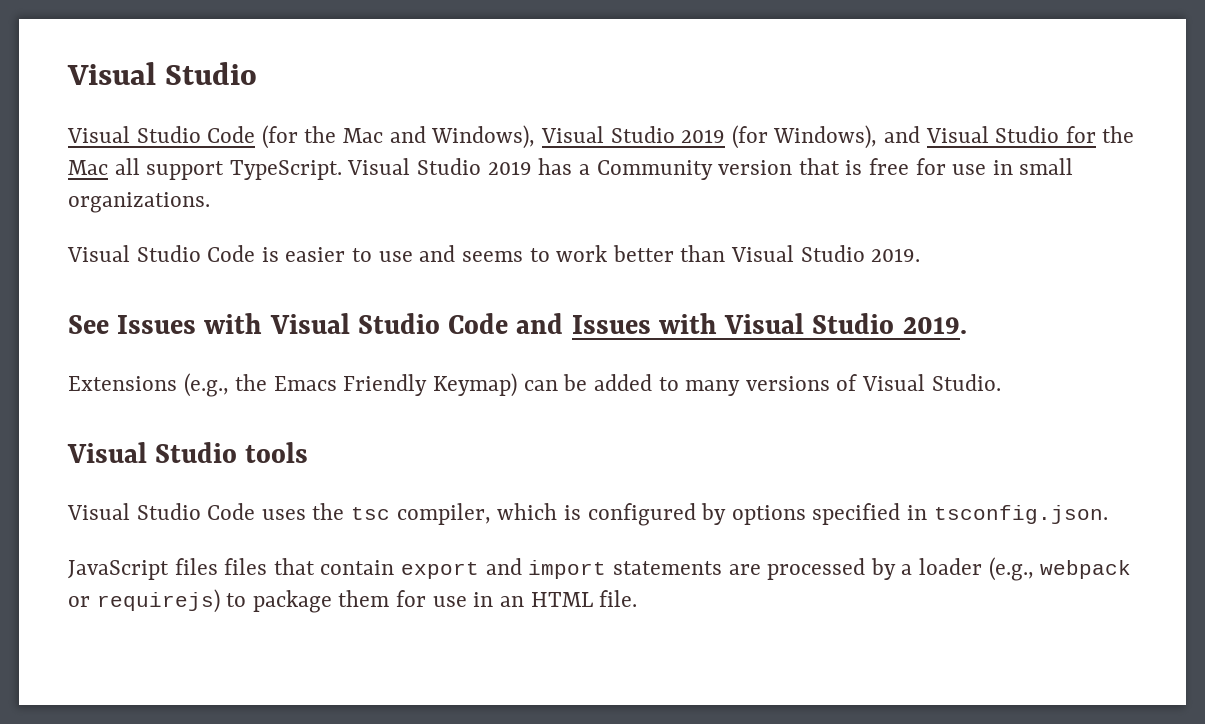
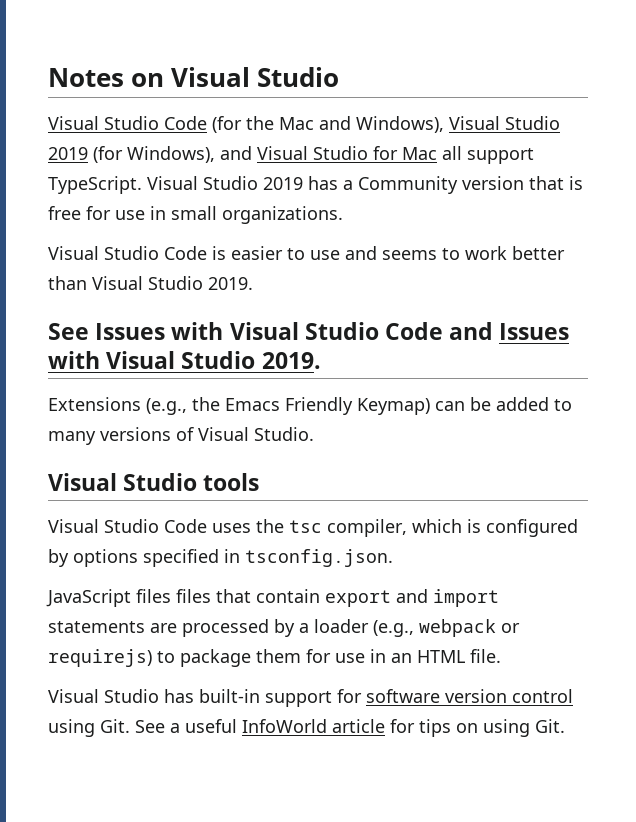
(67, 73) none -> [48,68,164,87] Notes on
[1102,126,1135,143] the -> (398, 153) none
(638, 598) none -> [48,689,573,707] [48,719,565,737] // Visual Studio has built-in support for software version control using Git. See a useful InfoWorld article for tips on using Git.

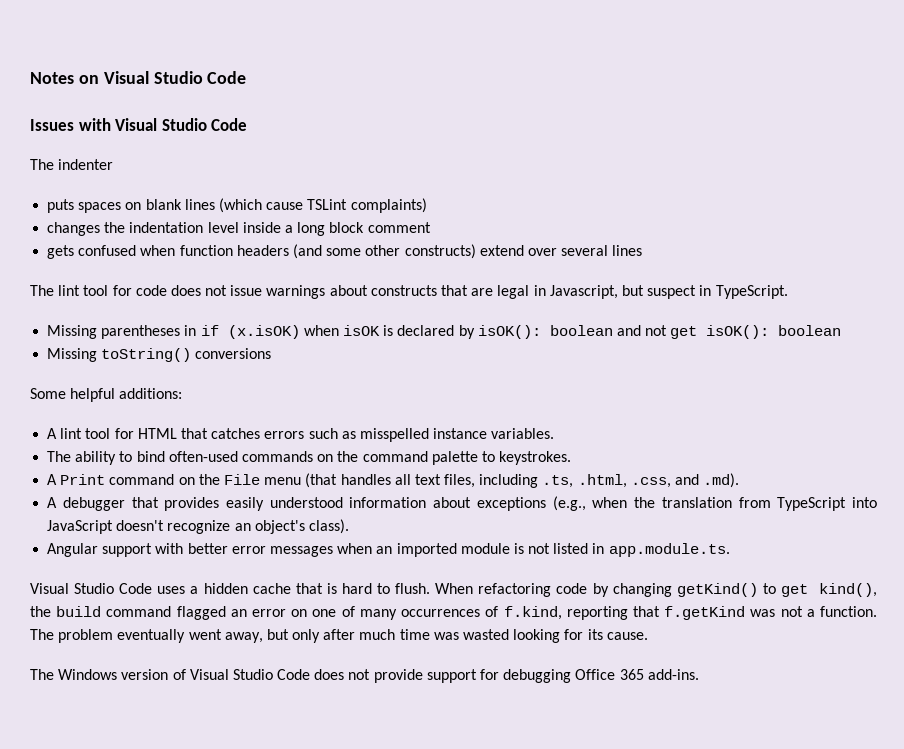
[48,116,560,133] [48,146,534,164] [48,176,583,194] [48,206,343,224] [48,246,565,260] [48,276,253,290] [48,323,89,340] // Visual Studio Code (for the Mac and Windows), Visual Studio 2019 (for Windows), and Visual Studio for Mac all support TypeScript. Visual Studio 2019 has a Community version that is free for use in small organizations. // Visual Studio Code is easier to use and seems to work better than Visual Studio 2019. // See -> [207,71,247,84] Code //
[449,322,570,340] [48,351,321,369] [48,397,572,415] [48,427,314,445] [48,473,260,491] [48,519,578,537] [48,549,393,567] [46,589,499,607] [48,619,520,637] [48,649,501,667] [48,689,573,707] [48,719,565,737] and Issues with Visual Studio 2019. // Extensions (e.g., the Emacs Friendly Keymap) can be added to many versions of Visual Studio. // Visual Studio tools // Visual Studio Code uses the tsc compiler, which is configured by options specified in tsconfig.json. // JavaScript files files that contain export and import statements are processed by a loader (e.g., webpack or requirejs) to package them for use in an HTML file. // Visual Studio has built-in support for software version control using Git. See a useful InfoWorld article for tips on using Git. -> [30,159,114,170] [47,198,427,213] [47,222,431,236] [47,244,643,259] [30,285,788,299] [47,325,842,339] [47,348,272,362] [30,388,183,402] [47,428,555,442] [47,451,572,465] [47,473,740,488] [47,496,878,511] [47,519,349,534] [47,543,730,557] [30,583,878,597] [30,606,878,620] [30,629,648,643] [30,669,699,683] // The indenter // puts spaces on blank lines (which cause TSLint complaints) // changes the indentation level inside a long block comment // gets confused when function headers (and some other constructs) extend over several lines // The lint tool for code does not issue warnings about constructs that are legal in Javascript, but suspect in TypeScript. // Missing parentheses in if (x.isOK) when isOK is declared by isOK(): boolean and not get isOK(): boolean // Missing toString() conversions // Some helpful additions: // A lint tool for HTML that catches errors such as misspelled instance variables. // The ability to bind often-used commands on the command palette to keystrokes. // A Print command on the File menu (that handles all text files, including .ts, .html, .css, and .md). // A debugger that provides easily understood information about exceptions (e.g., when the translation from TypeScript into JavaScript doesn't recognize an object's class). // Angular support with better error messages when an imported module is not listed in app.module.ts. // Visual Studio Code uses a hidden cache that is hard to flush. When refactoring code by changing getKind() to get kind(), the build command flagged an error on one of many occurrences of f.kind, reporting that f.getKind was not a function. The problem eventually went away, but only after much time was wasted looking for its cause. // The Windows version of Visual Studio Code does not provide support for debugging Office 365 add-ins.

